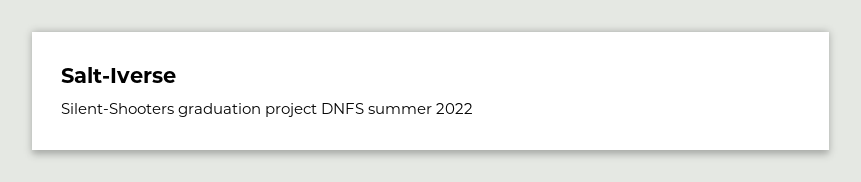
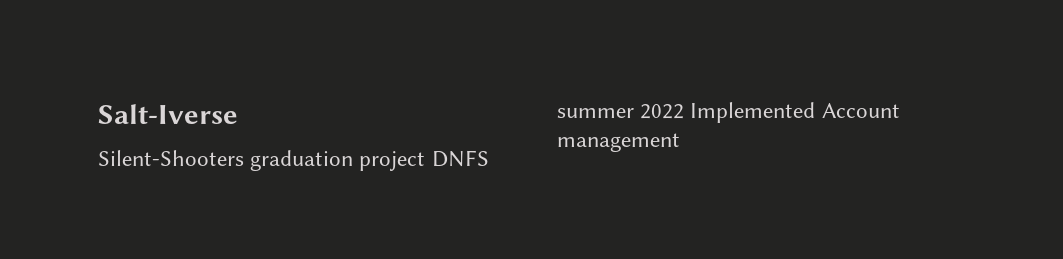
(474, 108) none -> [690,102,900,123] [557,133,680,152] Implemented Account management

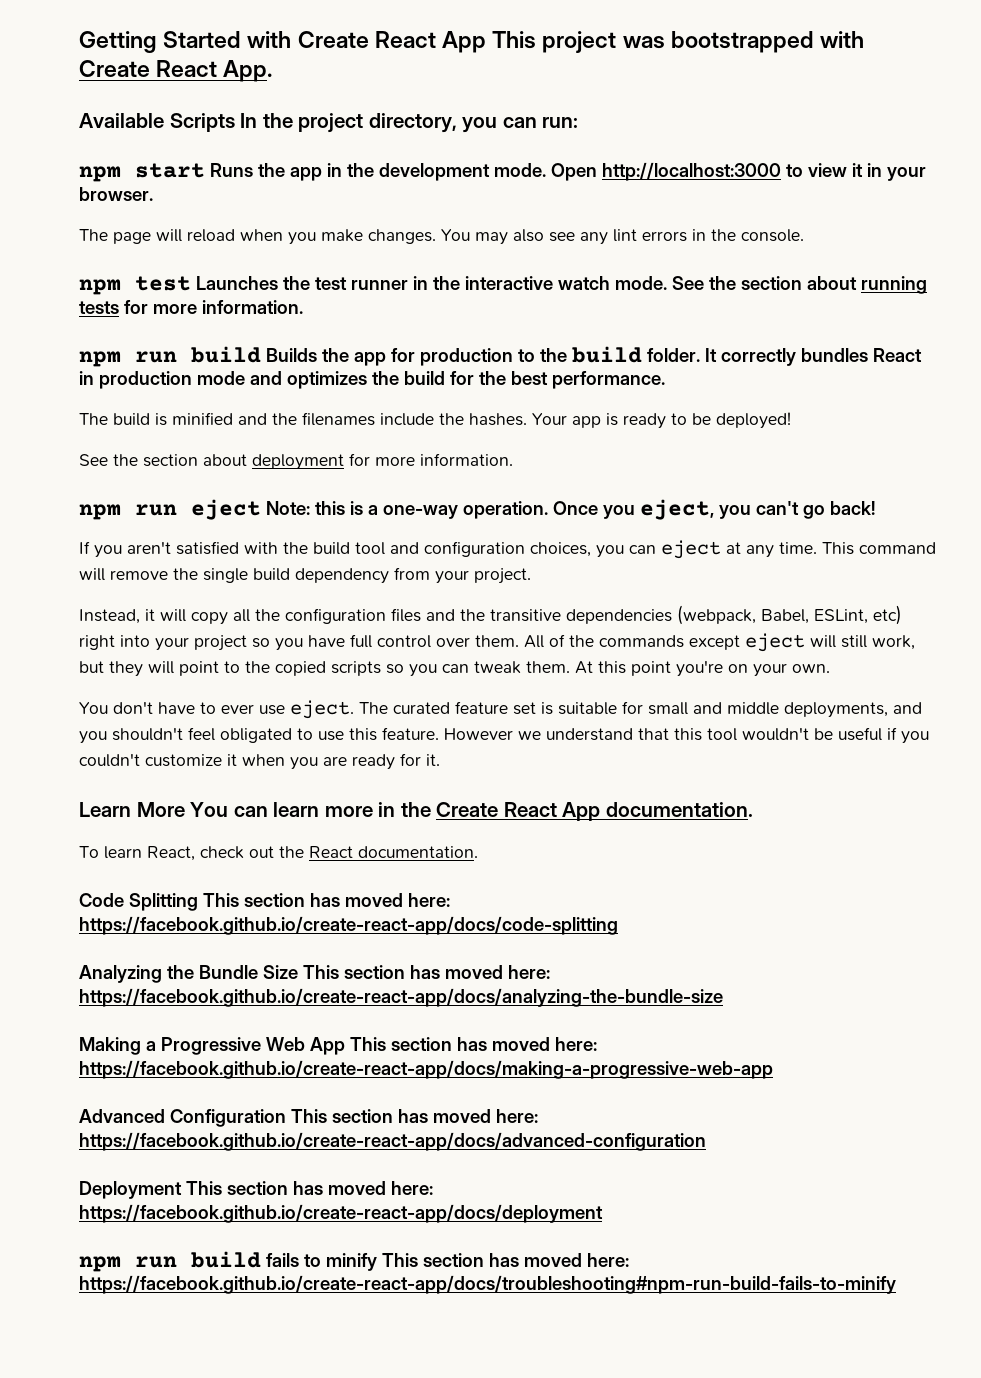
[98,104,238,124] [98,150,489,171] [557,102,900,123] [557,133,680,152] Salt-Iverse // Silent-Shooters graduation project DNFS summer 2022 Implemented Account management -> [79,31,865,53] [79,60,273,82] [79,113,579,133] [79,162,926,182] [79,187,153,201] [79,229,804,245] [79,276,927,295] [79,300,303,314] [79,346,922,367] [79,371,665,389] [79,412,791,429] [79,453,513,470] [79,499,875,520] [79,540,936,559] [79,567,531,584] [79,605,902,625] [79,633,915,652] [79,660,830,677] [79,700,922,719] [79,727,929,744] [79,753,440,770] [79,802,753,821] [79,846,478,861] [79,893,450,911] [79,916,618,935] [79,965,550,983] [79,988,723,1007] [79,1037,597,1055] [79,1060,773,1079] [79,1109,538,1127] [79,1132,706,1151] [79,1181,433,1199] [79,1204,603,1223] [79,1251,629,1272] [79,1275,896,1294] Getting Started with Create React App This project was bootstrapped with Create React App. // Available Scripts In the project directory, you can run: // npm start Runs the app in the development mode. Open http://localhost:3000 to view it in your browser. // The page will reload when you make changes. You may also see any lint errors in the console. // npm test Launches the test runner in the interactive watch mode. See the section about running tests for more information. // npm run build Builds the app for production to the build folder. It correctly bundles React in production mode and optimizes the build for the best performance. // The build is minified and the filenames include the hashes. Your app is ready to be deployed! // See the section about deployment for more information. // npm run eject Note: this is a one-way operation. Once you eject, you can't go back! // If you aren't satisfied with the build tool and configuration choices, you can eject at any time. This command will remove the single build dependency from your project. // Instead, it will copy all the configuration files and the transitive dependencies (webpack, Babel, ESLint, etc) right into your project so you have full control over them. All of the commands except eject will still work, but they will point to the copied scripts so you can tweak them. At this point you're on your own. // You don't have to ever use eject. The curated feature set is suitable for small and middle deployments, and you shouldn't feel obligated to use this feature. However we understand that this tool wouldn't be useful if you couldn't customize it when you are ready for it. // Learn More You can learn more in the Create React App documentation. // To learn React, check out the React documentation. // Code Splitting This section has moved here: https://facebook.github.io/create-react-app/docs/code-splitting // Analyzing the Bundle Size This section has moved here: https://facebook.github.io/create-react-app/docs/analyzing-the-bundle-size // Making a Progressive Web App This section has moved here: https://facebook.github.io/create-react-app/docs/making-a-progressive-web-app // Advanced Configuration This section has moved here: https://facebook.github.io/create-react-app/docs/advanced-configuration // Deployment This section has moved here: https://facebook.github.io/create-react-app/docs/deployment // npm run build fails to minify This section has moved here: https://facebook.github.io/create-react-app/docs/troubleshooting#npm-run-build-fails-to-minify

